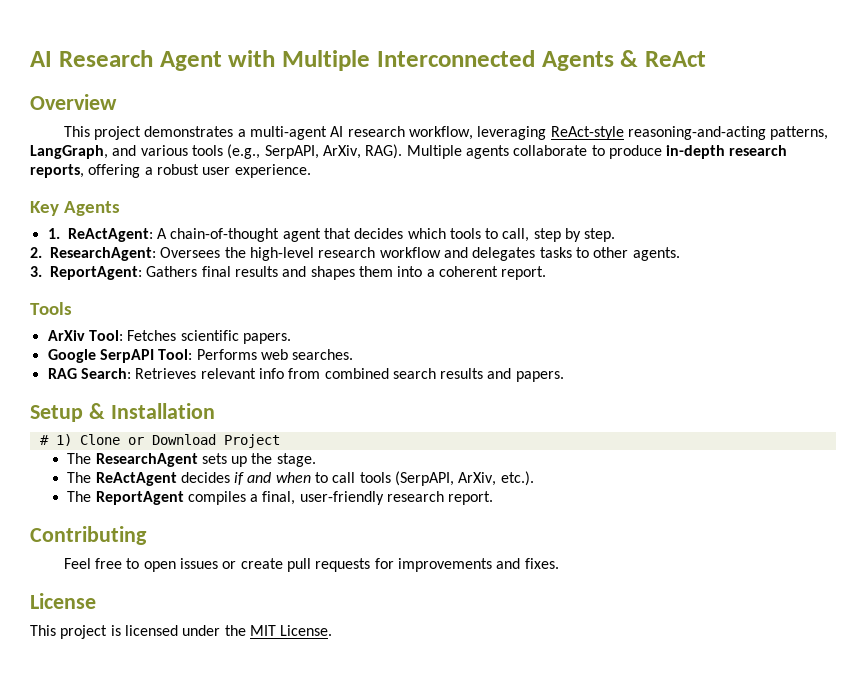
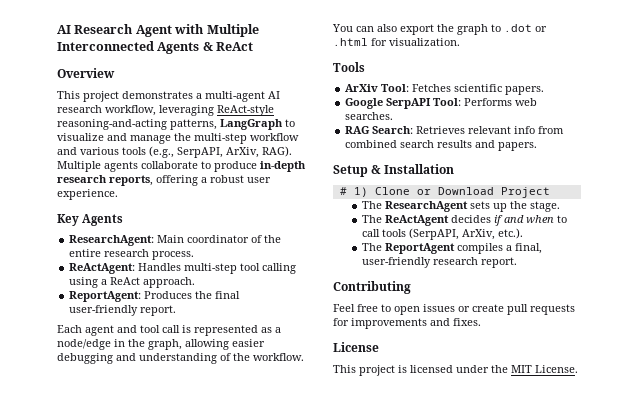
[30,145,108,159] LangGraph, -> [220,119,295,130] [57,133,299,144] LangGraph to visualize and manage the multi-step workflow
[47,228,616,242] [30,247,680,261] [30,266,547,280] 1. ReActAgent: A chain-of-thought agent that decides which tools to call, step by step. // 2. ResearchAgent: Oversees the high-level research workflow and delegates tasks to other agents. // 3. ReportAgent: Gathers final results and shapes them into a coherent report. -> [69,235,282,246] [69,249,195,260] [69,263,297,274] [69,277,196,288] [69,291,241,302] [69,305,177,316] [57,325,281,336] [57,339,265,350] [57,353,304,364] [332,24,547,35] [333,38,460,46] ResearchAgent: Main coordinator of the entire research process. // ReActAgent: Handles multi-step tool calling using a ReAct approach. // ReportAgent: Produces the final user-friendly report. // Each agent and tool call is represented as a node/edge in the graph, allowing easier debugging and understanding of the workflow. You can also export the graph to .dot or .html for visualization.

